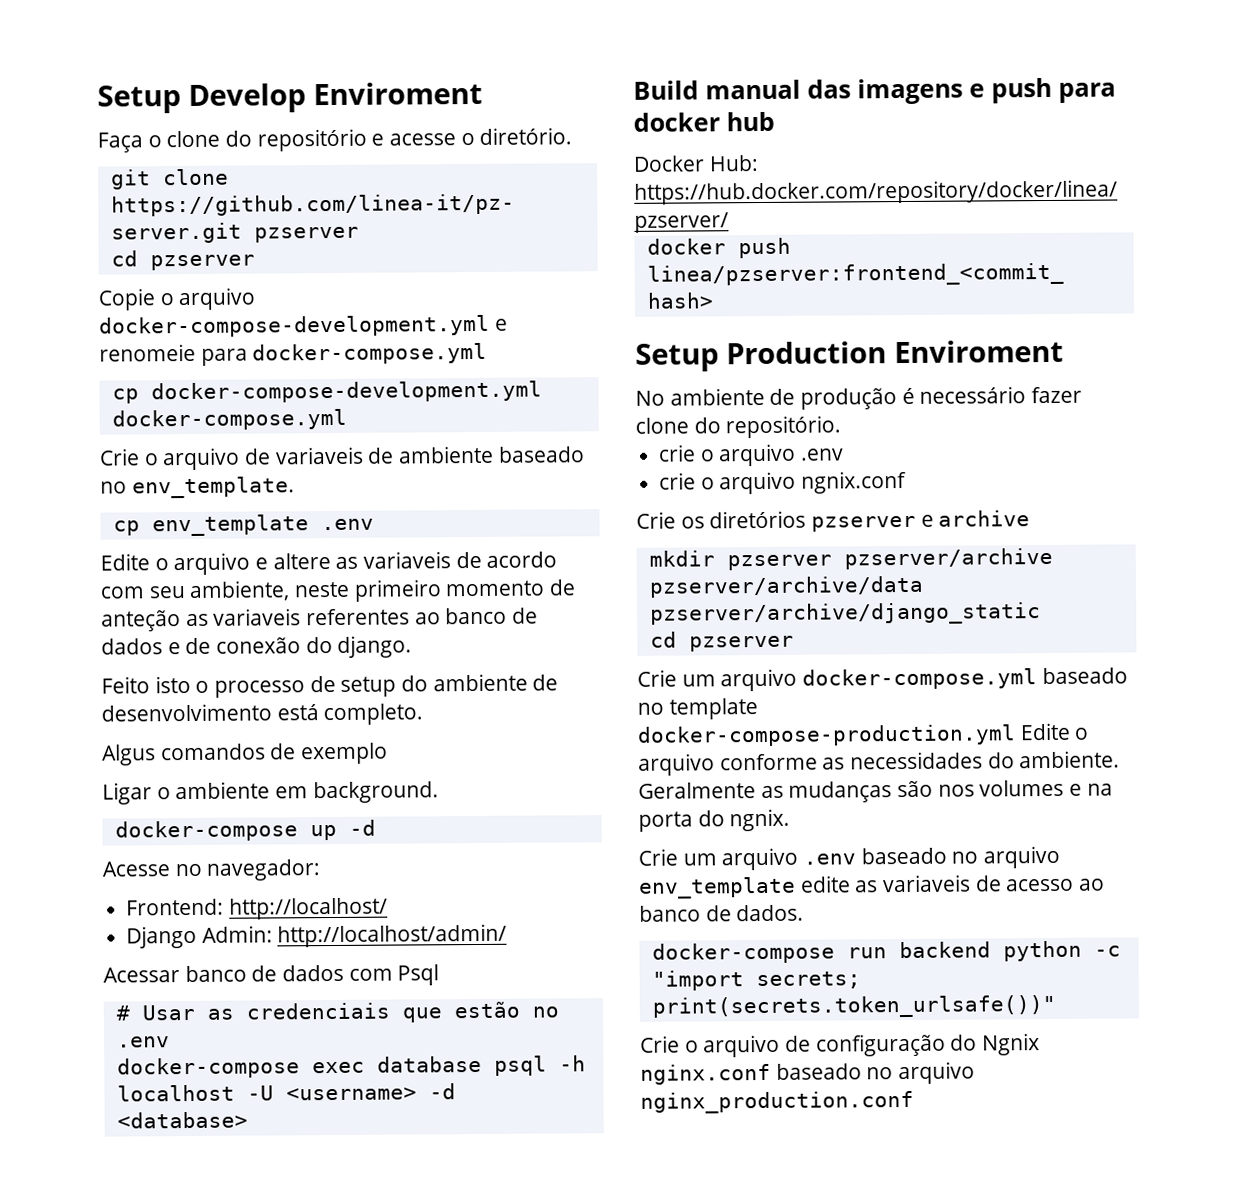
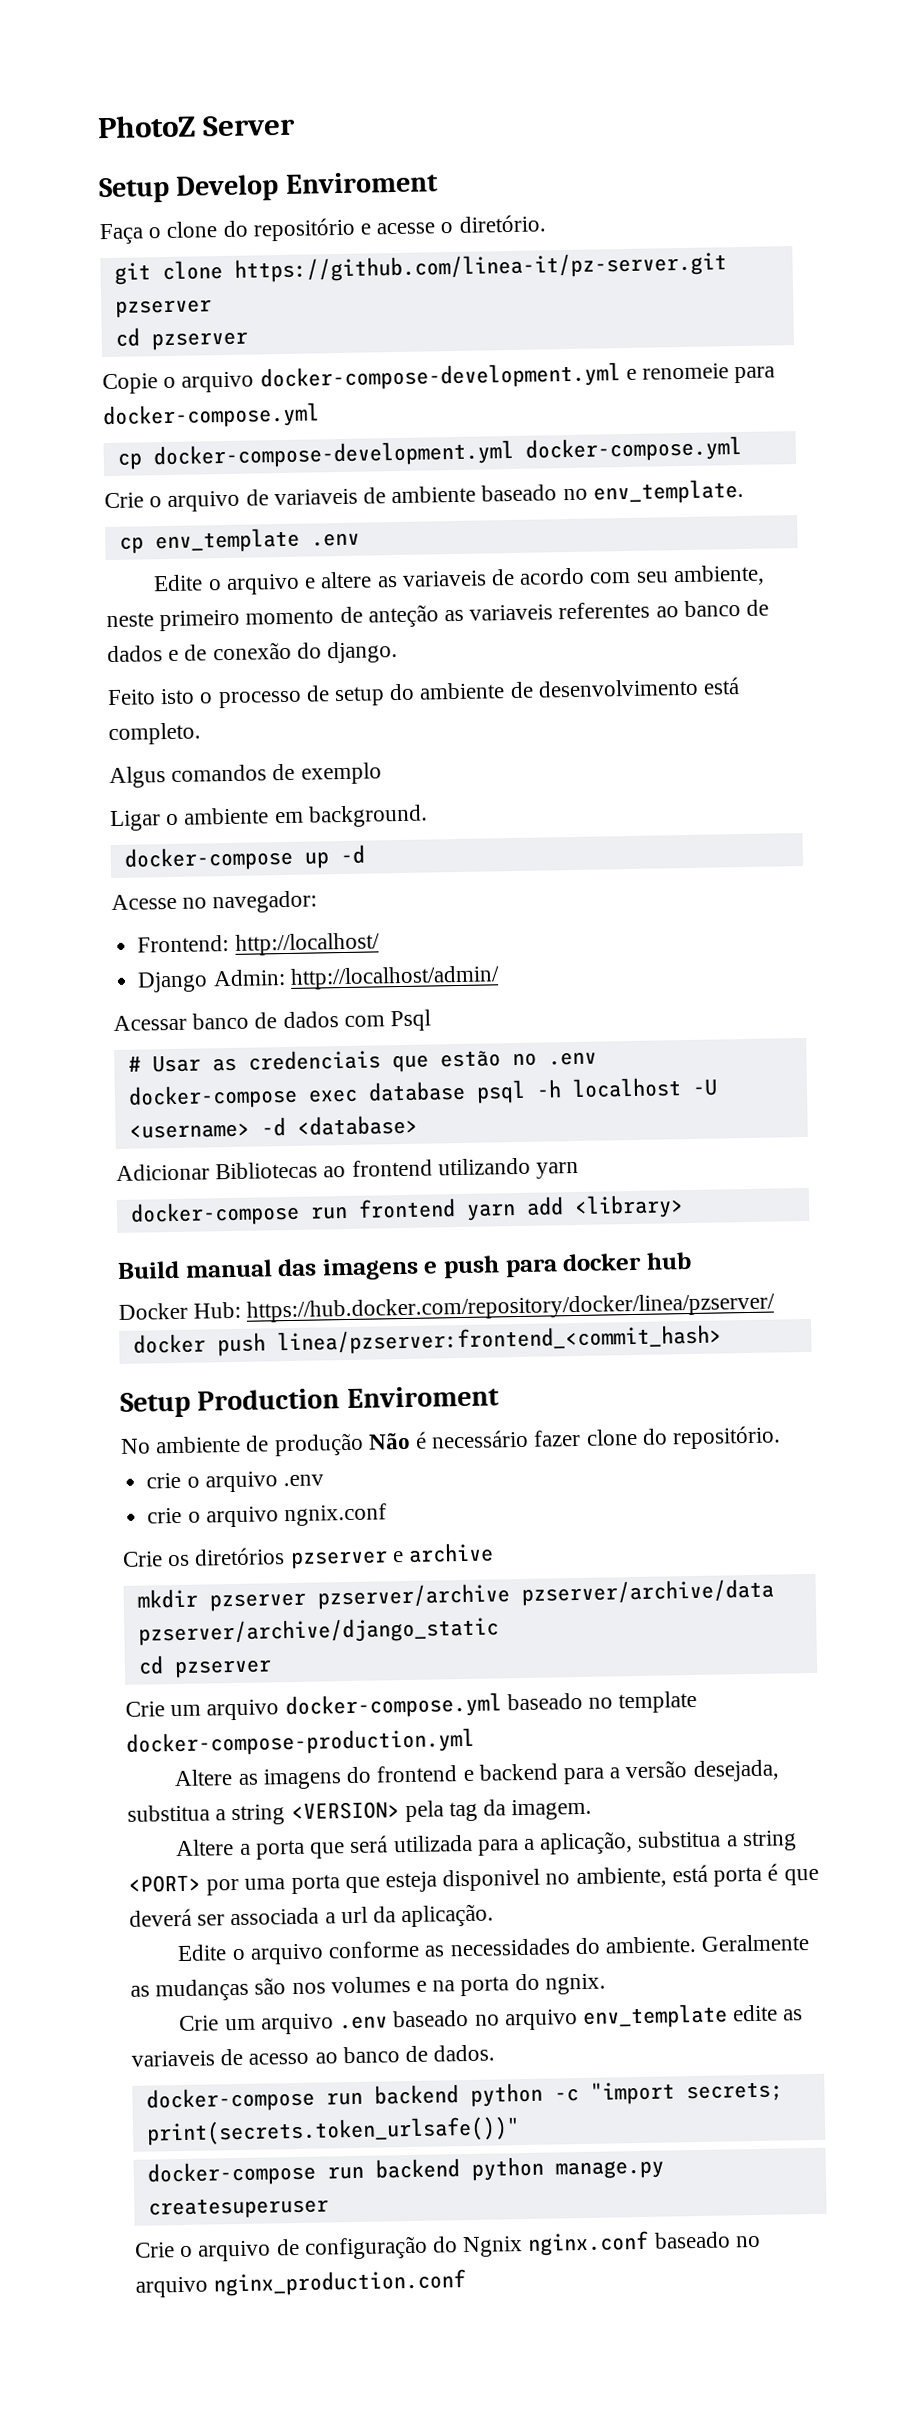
(97, 99) none -> [97,114,297,139] PhotoZ Server //
(248, 1120) none -> [116,1157,580,1182] [129,1194,684,1227] // Adicionar Bibliotecas ao frontend utilizando yarn // docker-compose run frontend yarn add <library>
(898, 399) none -> [367,1432,411,1450] Não
(1016, 735) none -> [174,1759,780,1790] [127,1798,593,1826] [175,1830,797,1860] [128,1863,819,1896] [129,1903,495,1928] // Altere as imagens do frontend e backend para a versão desejada, substitua a string <VERSION> pela tag da imagem. // Altere a porta que será utilizada para a aplicação, substitua a string <PORT> por uma porta que esteja disponivel no ambiente, está porta é que deverá ser associada a url da aplicação. //
(1056, 1006) none -> [146,2156,664,2187] [147,2196,329,2220] // docker-compose run backend python manage.py createsuperuser

